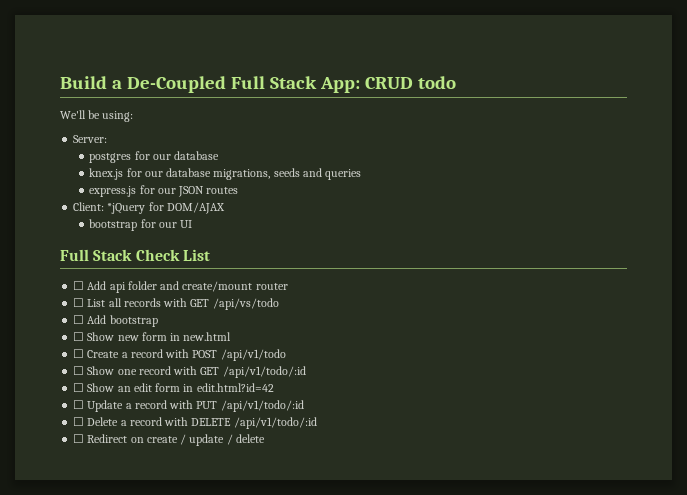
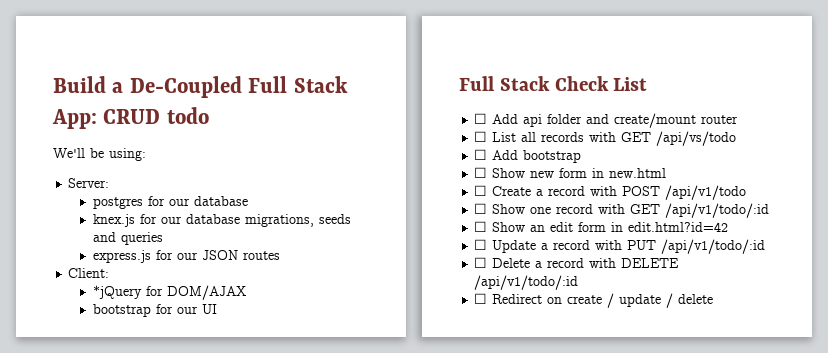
(105, 206) none -> (110, 273) //

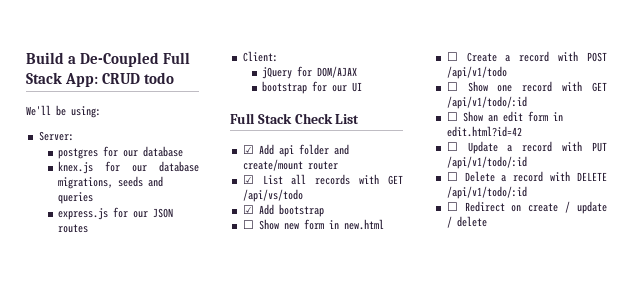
[92,285,142,299] *jQuery -> [262,67,293,79] jQuery
[474,113,488,124] ☐ -> [242,145,254,154] ☑
[474,131,488,142] ☐ -> [242,175,254,184] ☑
[474,149,488,160] ☐ -> [242,205,254,214] ☑

